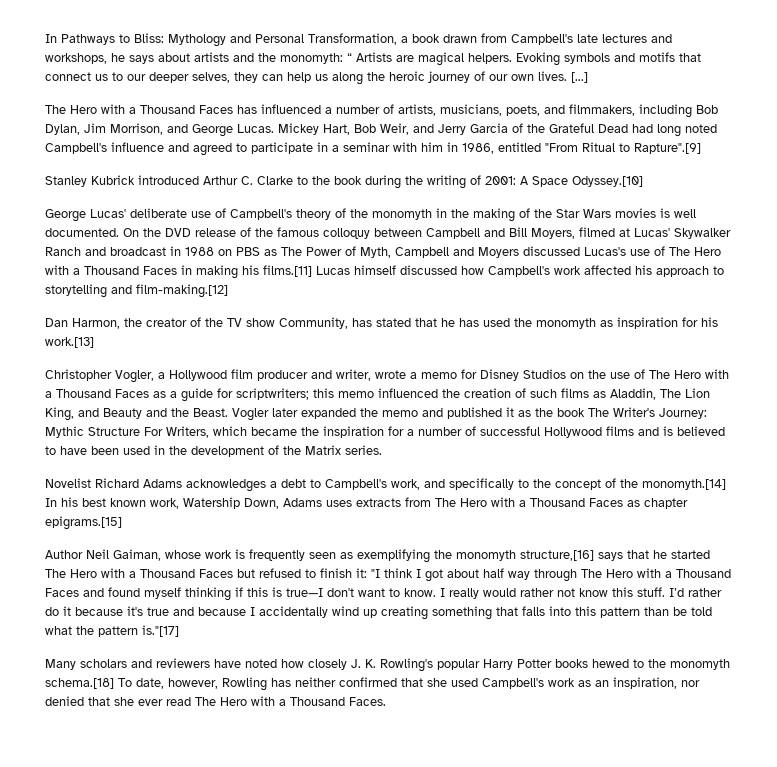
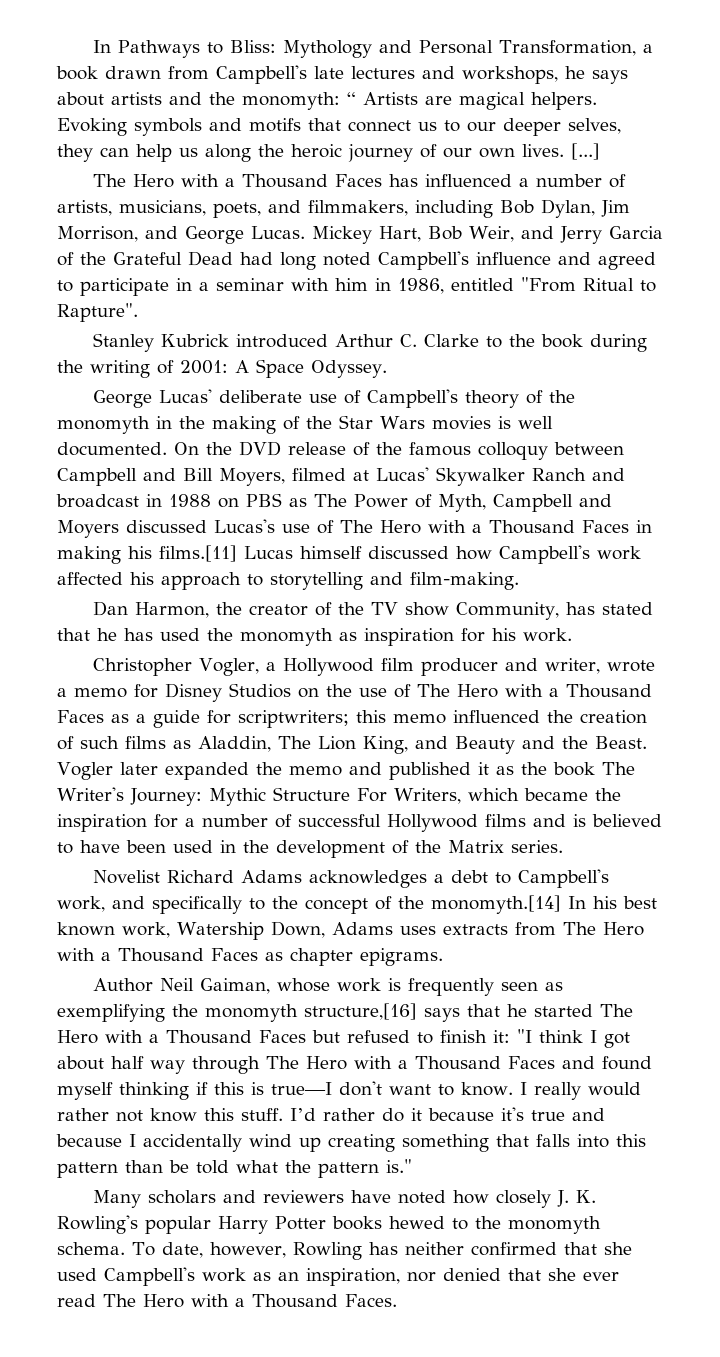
[634,143,701,154] Rapture".[9] -> [57,303,138,322] Rapture".
[572,176,643,187] Odyssey.[10] -> [311,360,387,378] Odyssey.
[136,284,228,298] film-making.[12] -> [410,572,519,590] film-making.
[45,337,94,348] work.[13] -> [523,628,572,642] work.
[45,516,122,530] epigrams.[15] -> [360,948,443,966] epigrams.
[142,625,179,637] is."[17] -> [386,1159,412,1173] is."
[45,678,114,689] schema.[18] -> [57,1242,125,1255] schema.

